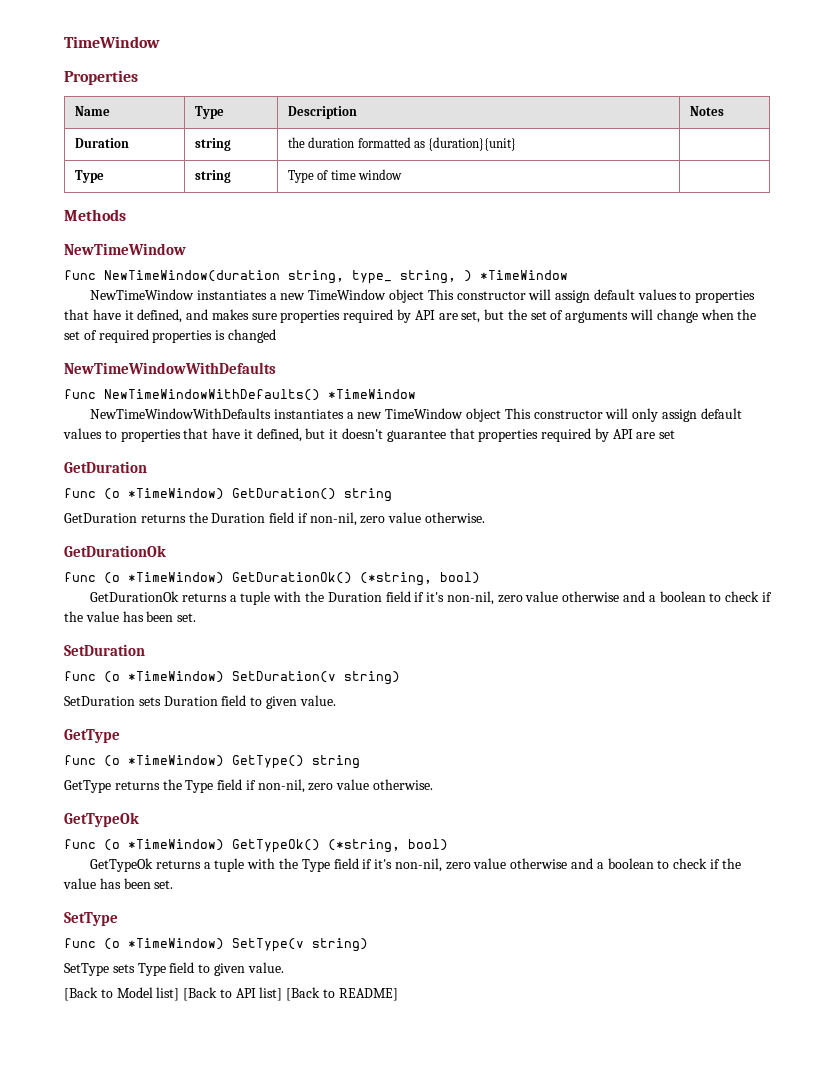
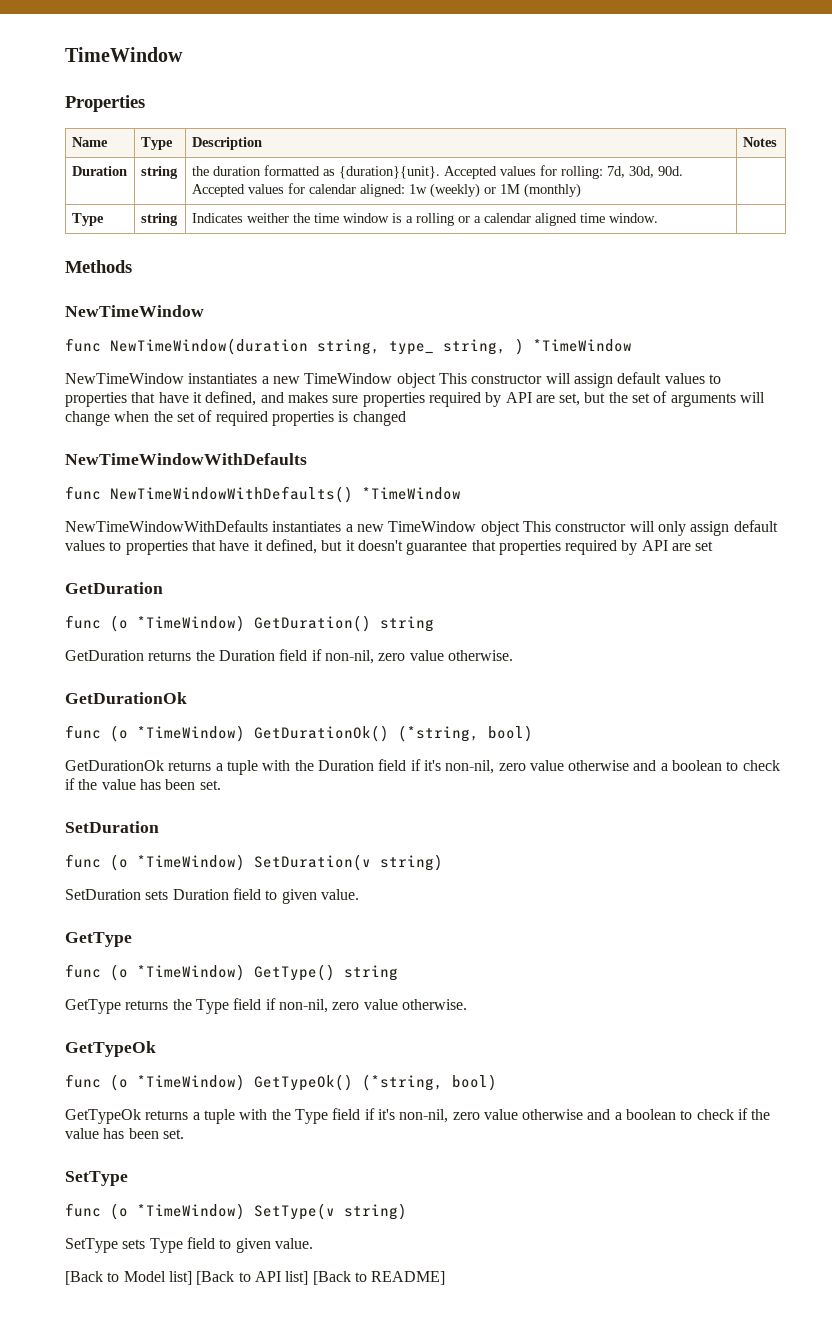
[428,137,517,151] {duration}{unit} -> [338,165,683,179] [191,183,581,198] {duration}{unit}. Accepted values for rolling: 7d, 30d, 90d. Accepted values for calendar aligned: 1w (weekly) or 1M (monthly)
[287,170,329,183] Type of -> [191,213,310,223] Indicates weither the
(403, 174) none -> [391,213,658,226] is a rolling or a calendar aligned time window.

